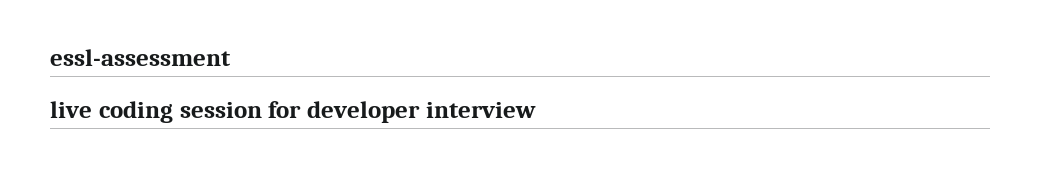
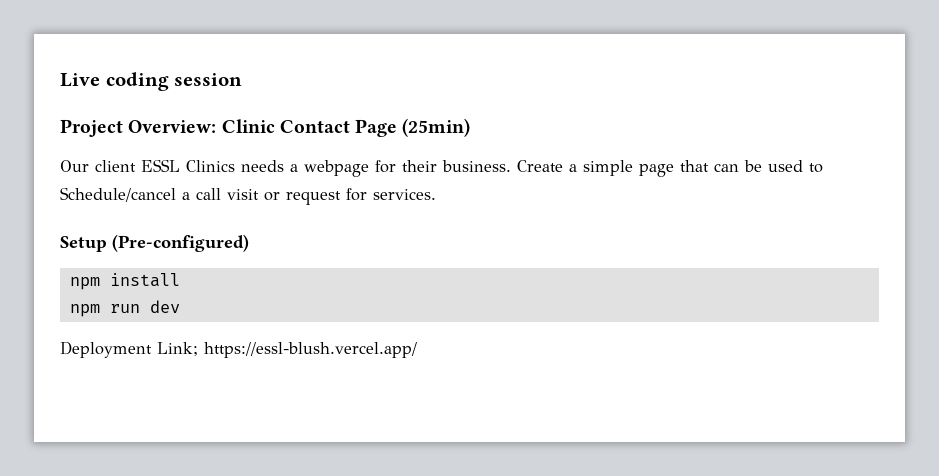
[50,49,231,66] [50,101,92,118] essl-assessment // live -> [60,73,100,87] Live
[268,101,536,123] for developer interview -> [60,118,471,137] [60,159,823,177] [60,187,436,205] [60,234,249,252] [69,273,180,290] [69,300,180,317] [60,341,417,358] // Project Overview: Clinic Contact Page (25min) // Our client ESSL Clinics needs a webpage for their business. Create a simple page that can be used to Schedule/cancel a call visit or request for services. // Setup (Pre-configured) // npm install // npm run dev // Deployment Link; https://essl-blush.vercel.app/

